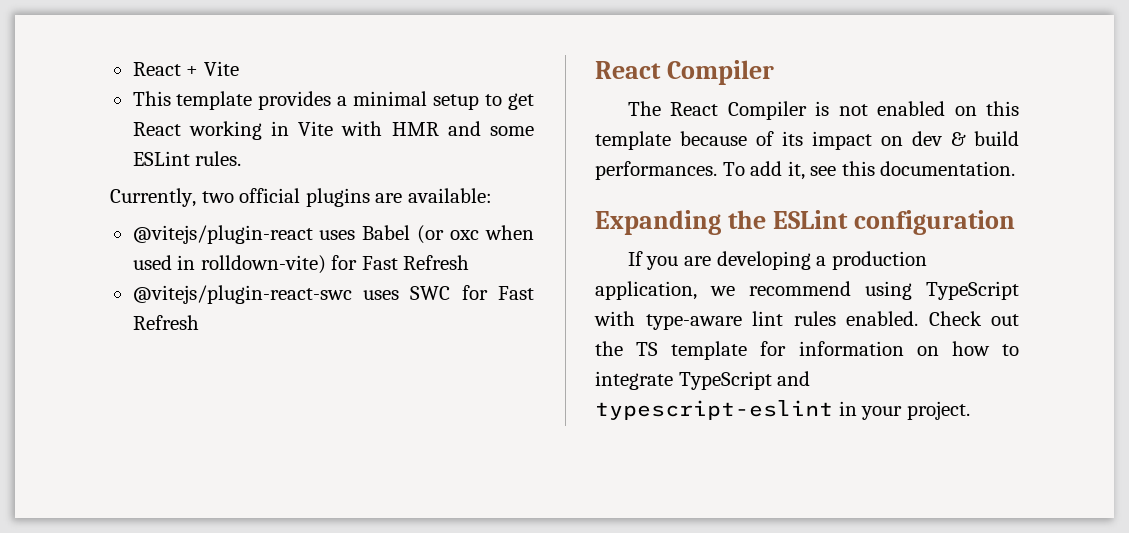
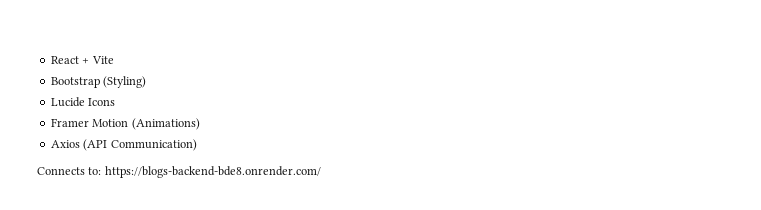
[132,91,534,110] [132,121,534,140] [132,151,242,166] [110,188,492,207] [132,225,534,244] [132,255,470,274] [132,285,534,304] [132,315,199,330] [595,60,774,85] [627,101,1019,120] [595,131,1019,150] [595,161,1016,180] [595,210,1015,235] [627,251,927,270] [595,281,1019,300] [594,311,1019,330] [595,341,1019,360] [595,371,811,390] [595,400,970,420] This template provides a minimal setup to get React working in Vite with HMR and some ESLint rules. // Currently, two official plugins are available: // @vitejs/plugin-react uses Babel (or oxc when used in rolldown-vite) for Fast Refresh // @vitejs/plugin-react-swc uses SWC for Fast Refresh // React Compiler // The React Compiler is not enabled on this template because of its impact on dev & build performances. To add it, see this documentation. // Expanding the ESLint configuration // If you are developing a production application, we recommend using TypeScript with type-aware lint rules enabled. Check out the TS template for information on how to integrate TypeScript and typescript-eslint in your project. -> [50,76,147,88] [50,97,116,107] [50,118,200,130] [50,139,197,151] [37,166,321,178] Bootstrap (Styling) // Lucide Icons // Framer Motion (Animations) // Axios (API Communication) // Connects to: https://blogs-backend-bde8.onrender.com/

